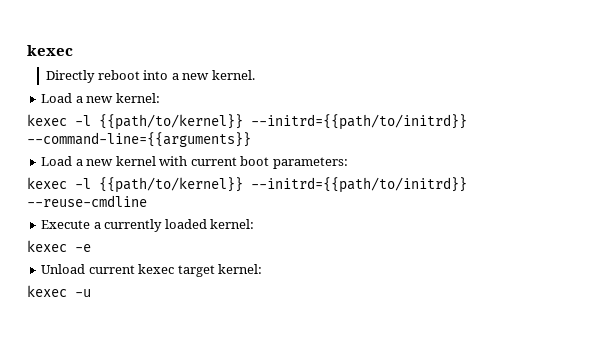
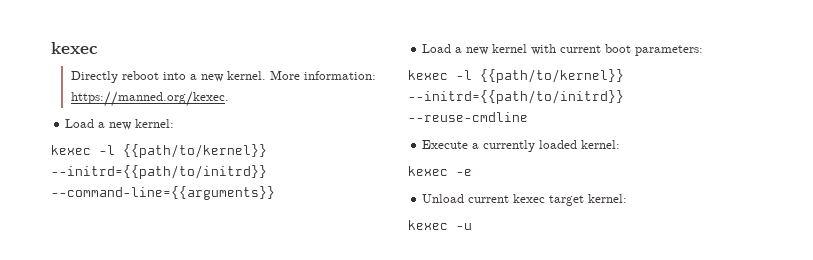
(255, 75) none -> [269,70,376,80] [70,91,229,107] More information: https://manned.org/kexec.

